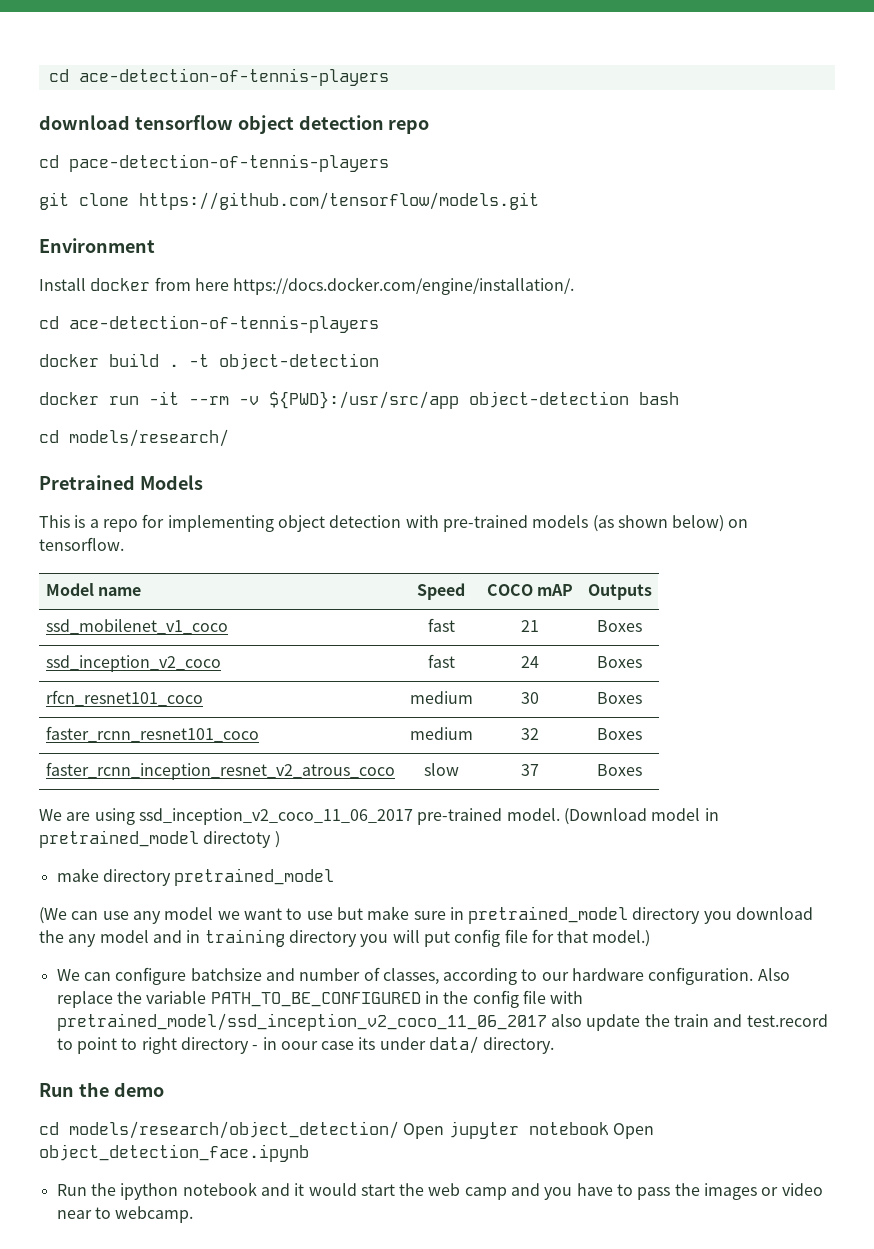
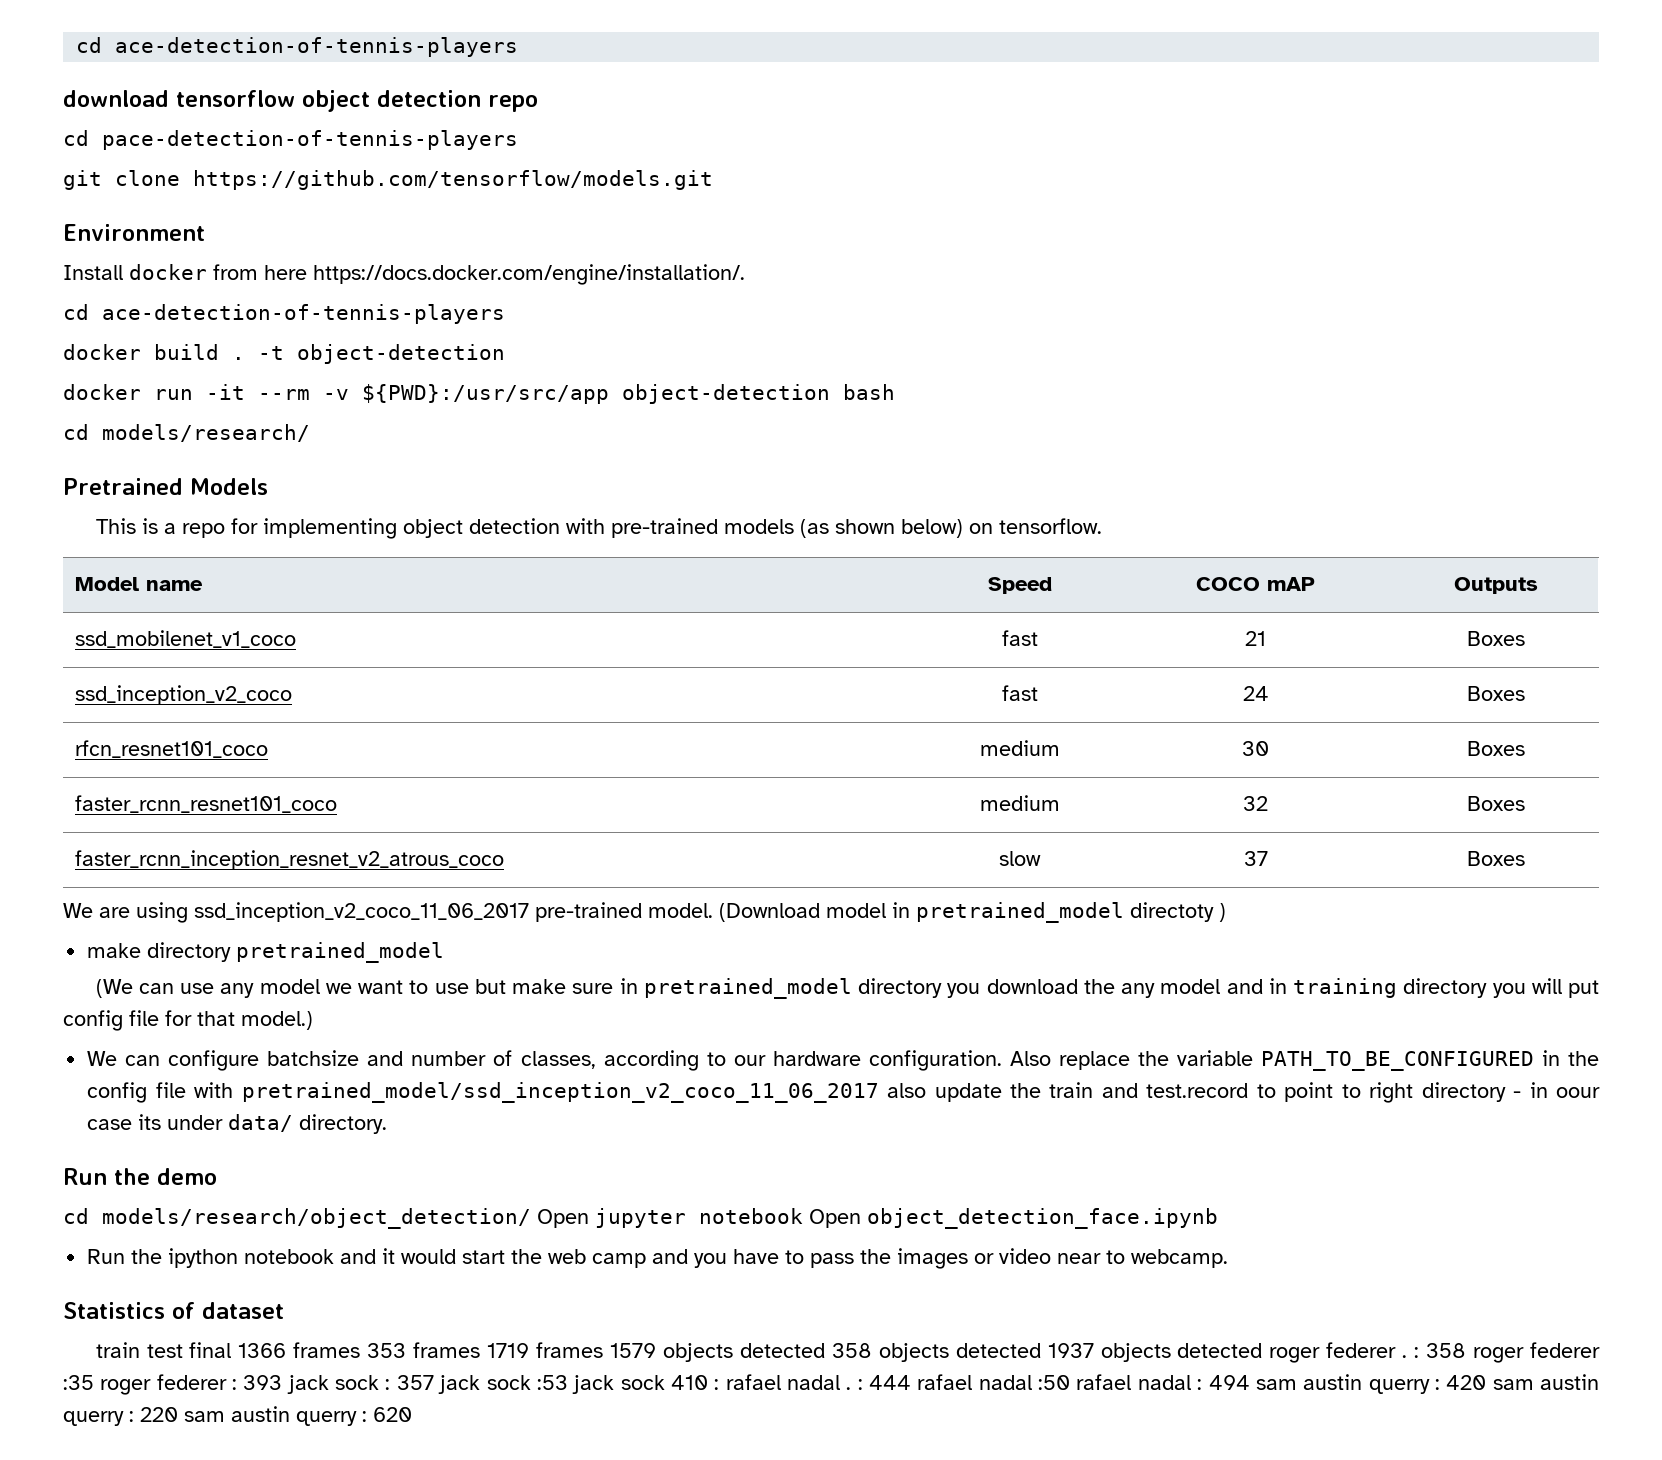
(194, 1214) none -> [63,1302,284,1319] [95,1342,1600,1363] [63,1374,1599,1395] [63,1406,412,1426] // Statistics of dataset // train test final 1366 frames 353 frames 1719 frames 1579 objects detected 358 objects detected 1937 objects detected roger federer . : 358 roger federer :35 roger federer : 393 jack sock : 357 jack sock :53 jack sock 410 : rafael nadal . : 444 rafael nadal :50 rafael nadal : 494 sam austin querry : 420 sam austin querry : 220 sam austin querry : 620

